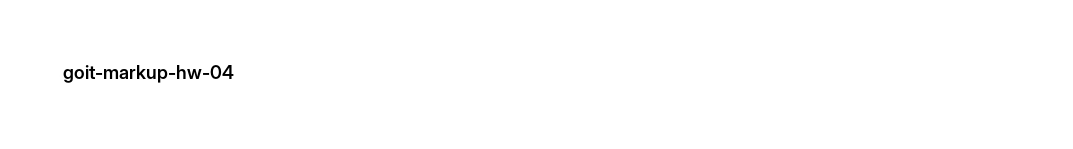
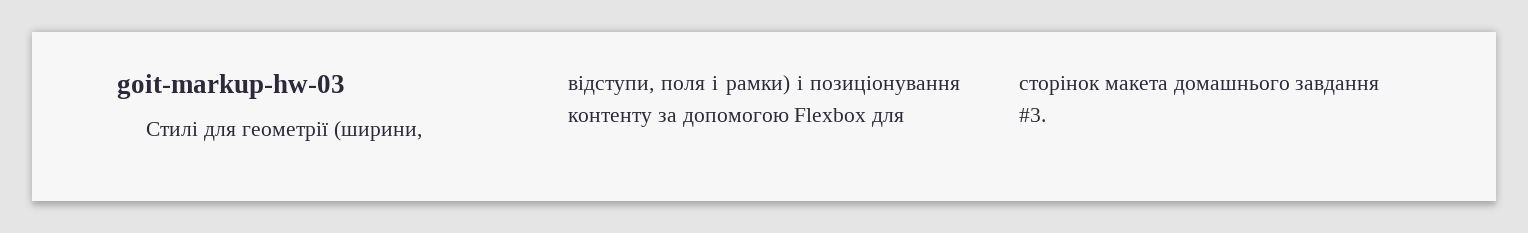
[63,65,234,83] goit-markup-hw-04 -> [117,74,345,99] [146,121,422,141] [568,75,960,95] [568,108,905,127] [1019,76,1380,95] [1019,108,1046,122] goit-markup-hw-03 // Стилі для геометрії (ширини, відступи, поля і рамки) і позиціонування контенту за допомогою Flexbox для сторінок макета домашнього завдання #3.

